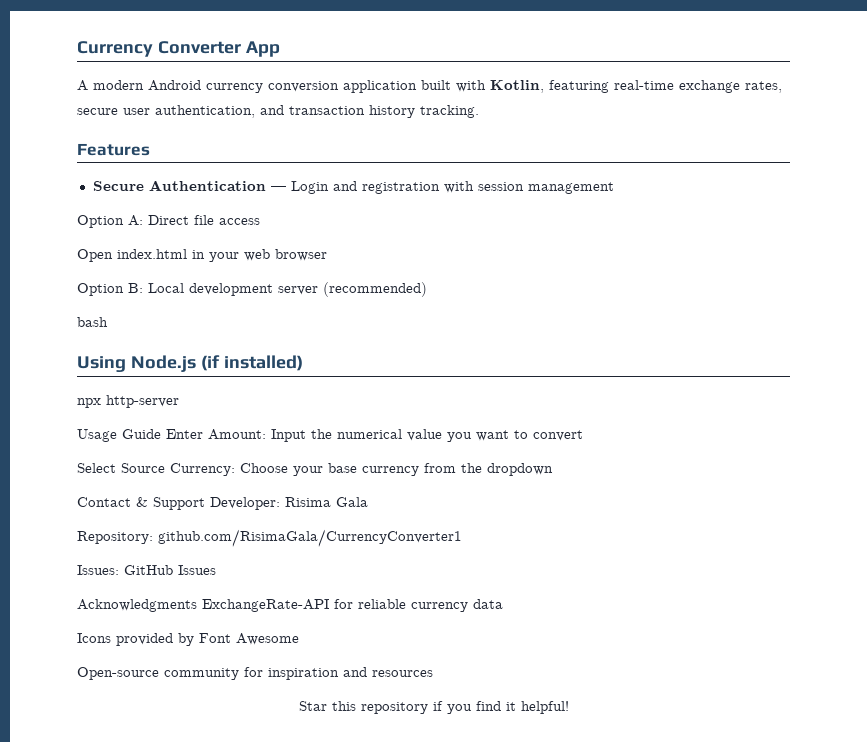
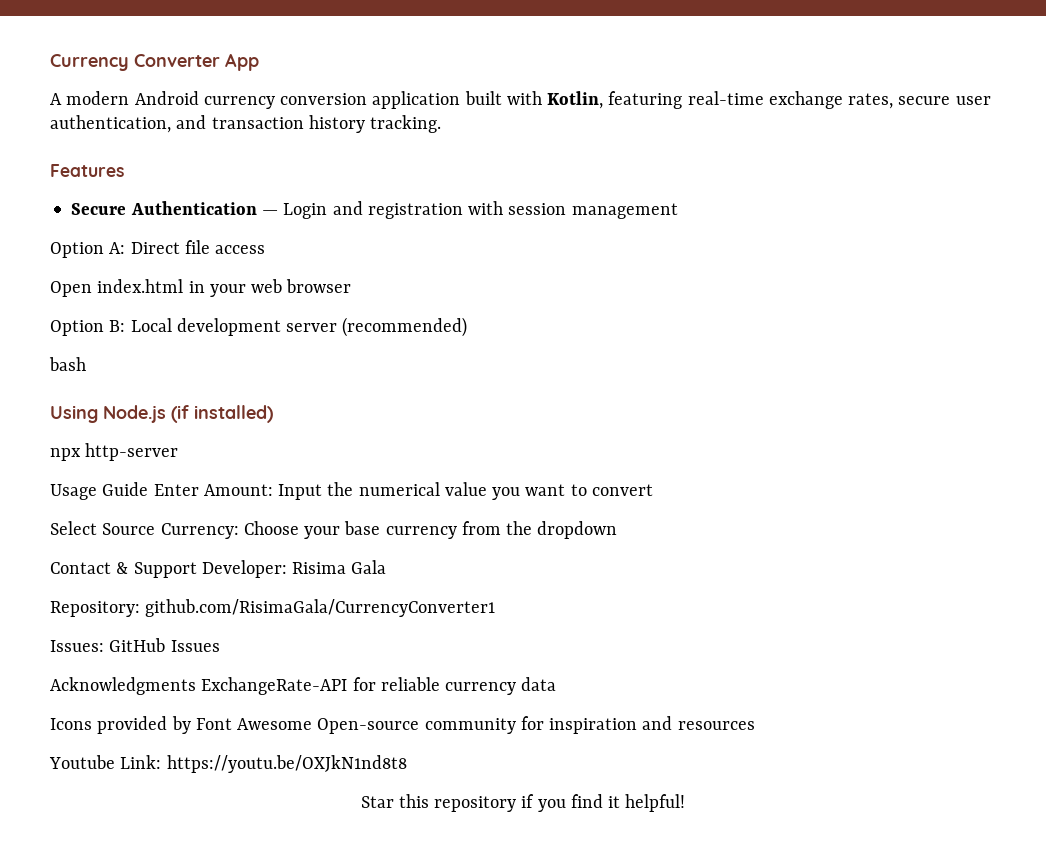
(299, 639) // -> (313, 724) none
(433, 673) none -> [49,755,407,773] // Youtube Link: https://youtu.be/OXJkN1nd8t8

